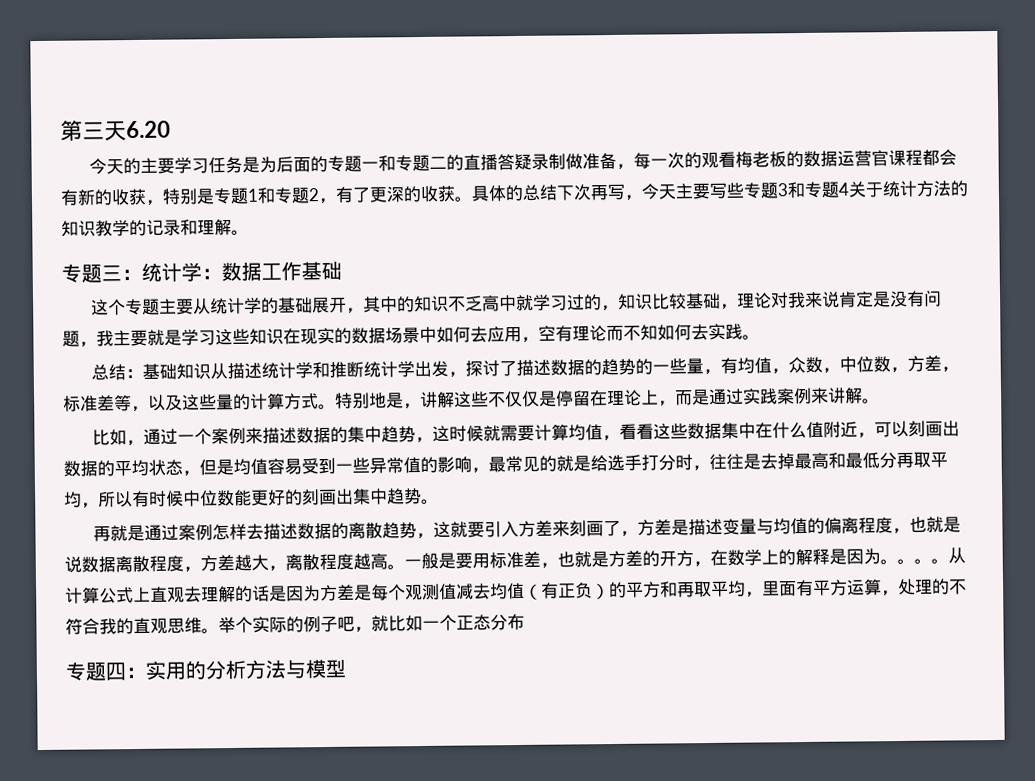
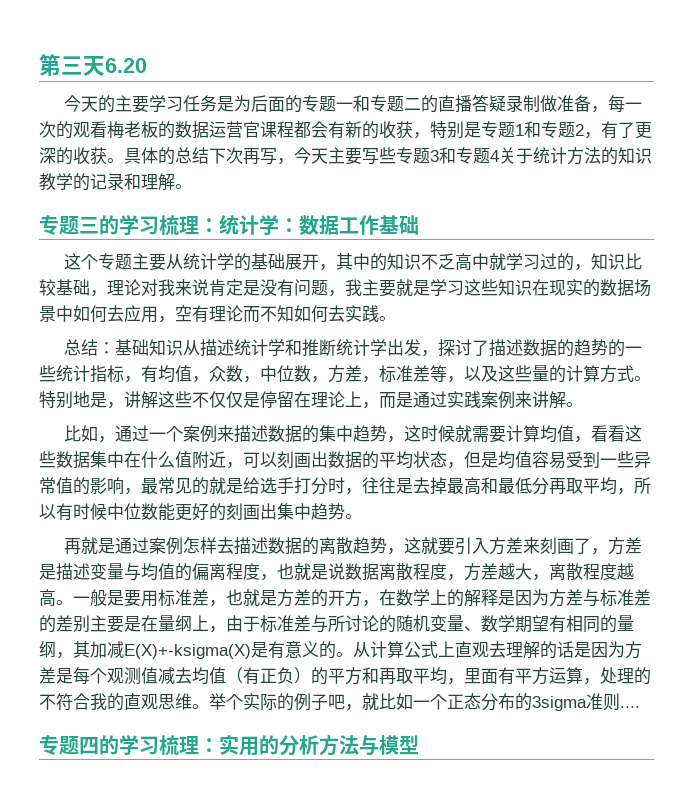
(122, 273) none -> [99,215,199,236] 的学习梳理
[686,358,705,375] 量 -> [56,365,124,383] 统计指标
[880,558,932,565] 。。。 -> [549,589,651,607] [39,615,634,633] [39,641,336,659] 方差与标准差的差别主要是在量纲上，由于标准差与所讨论的随机变量、数学期望有相同的量纲，其加减E(X)+-ksigma(X)是有意义的
(525, 622) none -> [515,693,640,711] 的3sigma准则....
(127, 671) none -> [99,735,199,756] 的学习梳理

